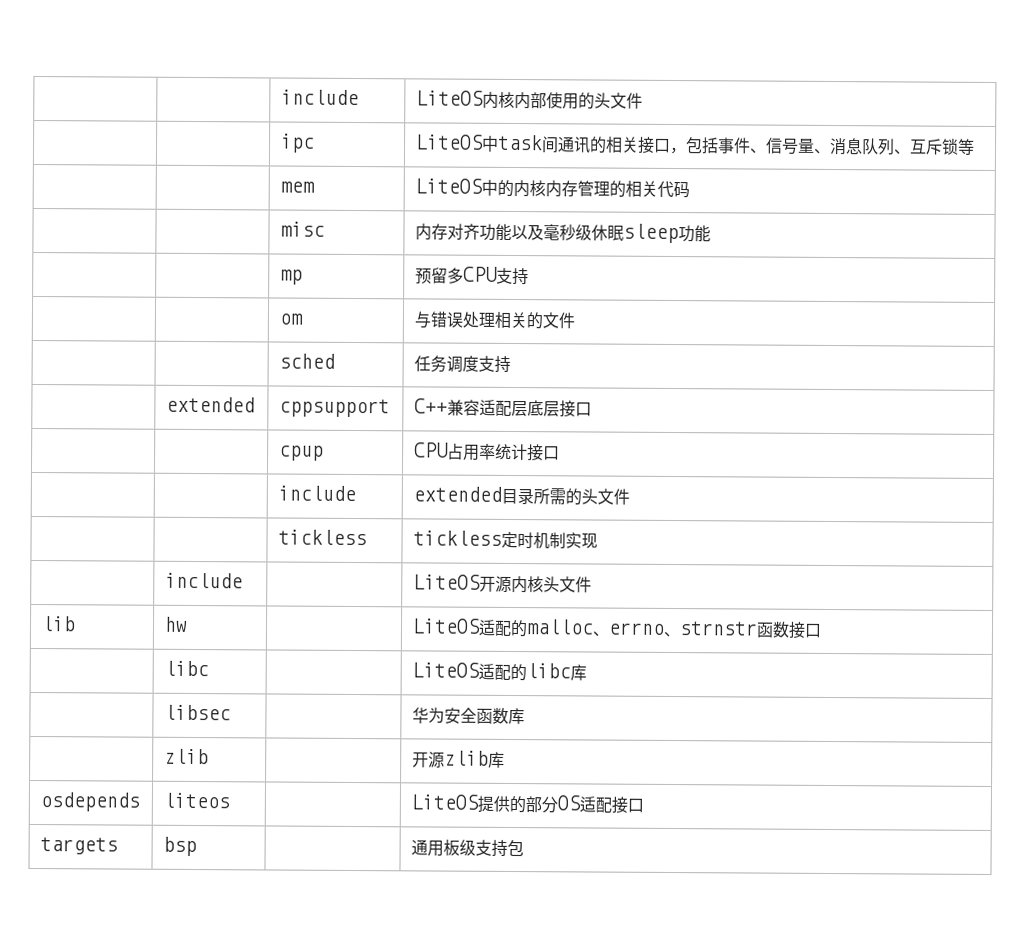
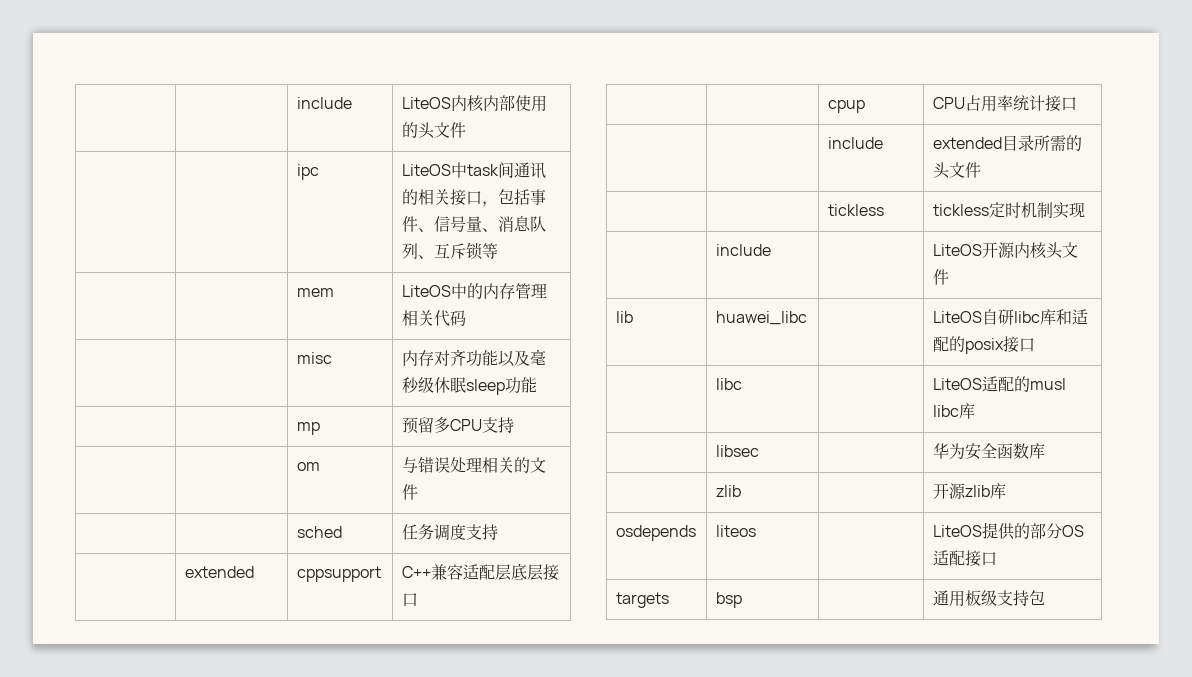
[528,180,626,198] 核内存管理的 -> [498,283,547,299] 存管理
[163,616,188,632] [411,618,790,638] hw | | LiteOS适配的malloc、errno、strnstr函数 -> [715,311,807,325] [932,309,1088,325] [932,336,1004,354] huawei_libc | | LiteOS自研libc库和适配的posix
(527, 672) none -> [1029,378,1066,390] musl

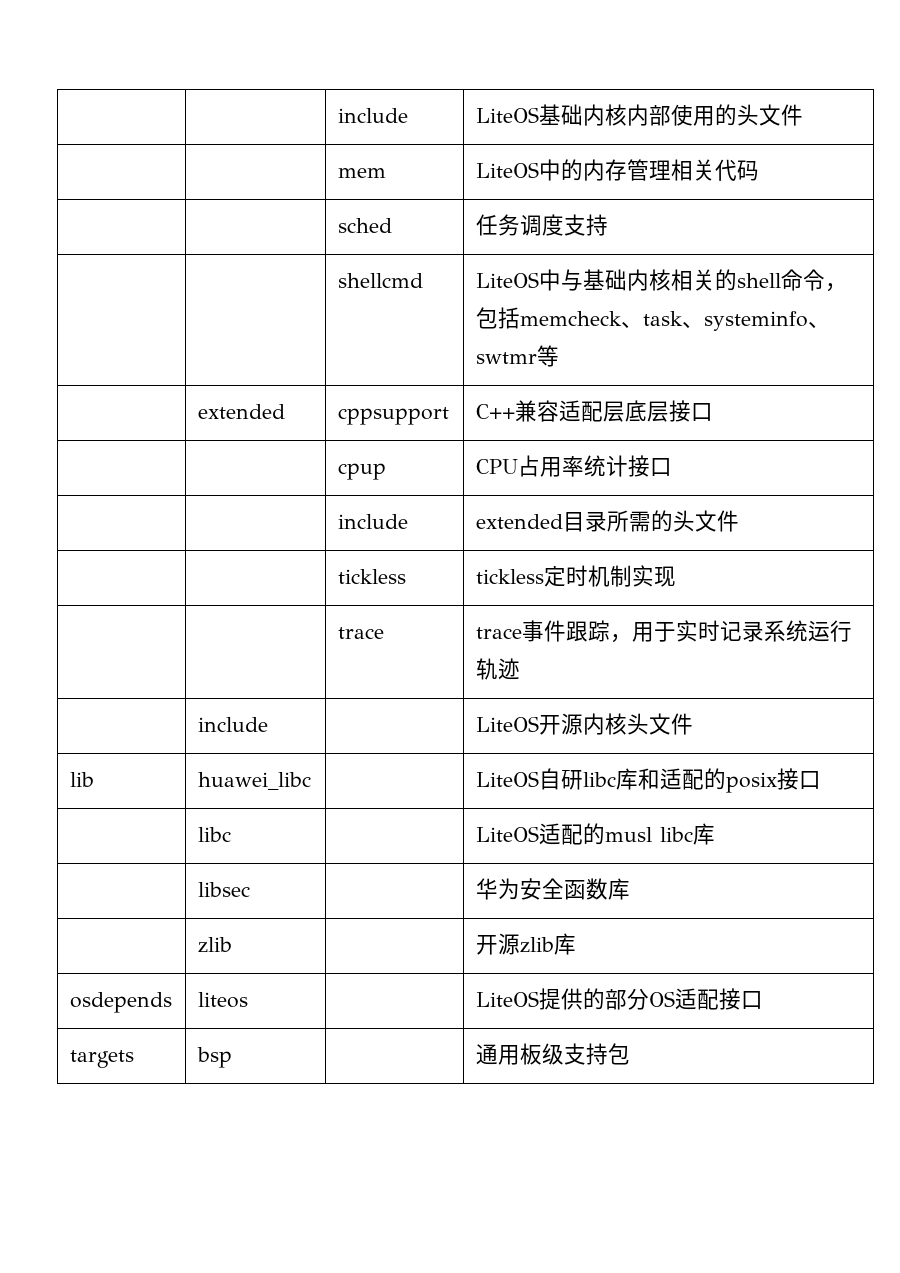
(451, 103) none -> [538,104,583,126] 基础
[296,164,319,180] [401,162,546,178] [401,189,546,207] [401,216,546,232] [401,242,498,260] // | | ipc | LiteOS中task间通讯的相关接口，包括事件、信号量、消息队列、互斥锁等 -> (803, 115) none
[296,352,332,364] [401,349,546,367] [401,377,537,395] [296,422,320,435] [401,417,514,434] [296,462,320,471] [401,457,546,473] [401,484,418,500] [296,526,342,538] [401,524,498,541] misc | 内存对齐功能以及毫秒级休眠sleep功能 // | | mp | 预留多CPU支持 // | | om | 与错误处理相关的文件 // | | sched | 任务调度支持 -> [337,218,392,233] [475,214,608,236] [337,273,423,288] [475,269,847,292] [475,307,830,331] [475,345,559,367] sched | 任务调度支持 // | | shellcmd | LiteOS中与基础内核相关的shell命令，包括memcheck、task、systeminfo、swtmr等
(1085, 210) none -> [337,627,384,639] [475,620,852,643] [475,658,520,680] // | | trace | trace事件跟踪，用于实时记录系统运行轨迹

